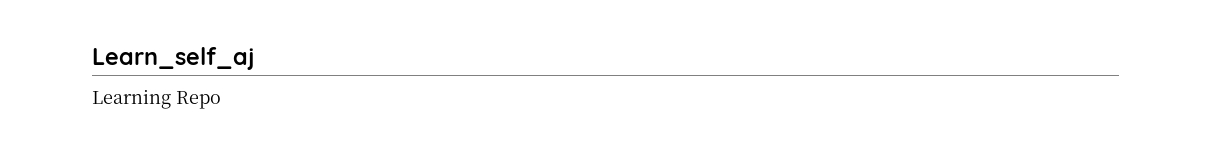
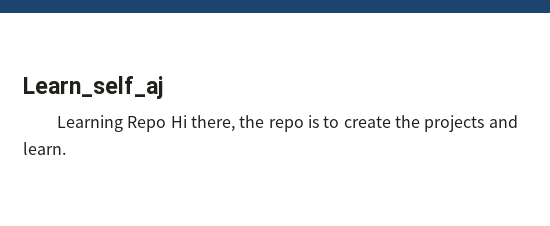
(221, 100) none -> [170,115,518,132] [23,142,66,155] Hi there, the repo is to create the projects and learn.

